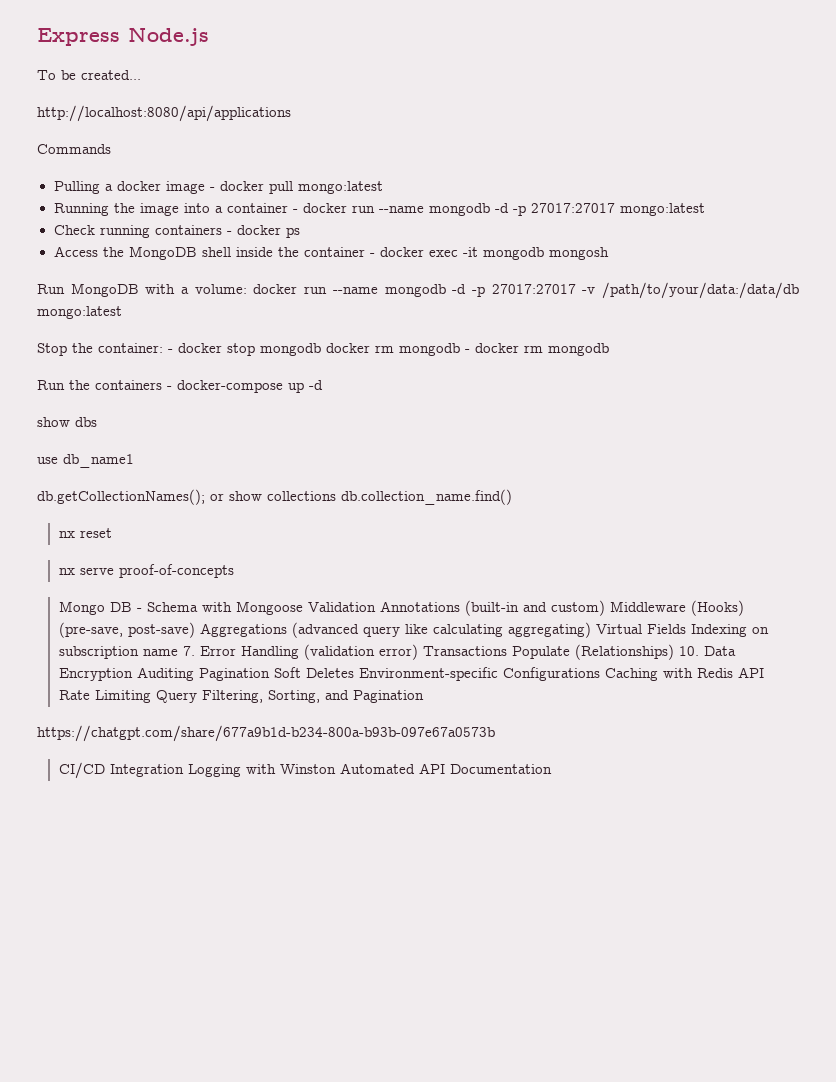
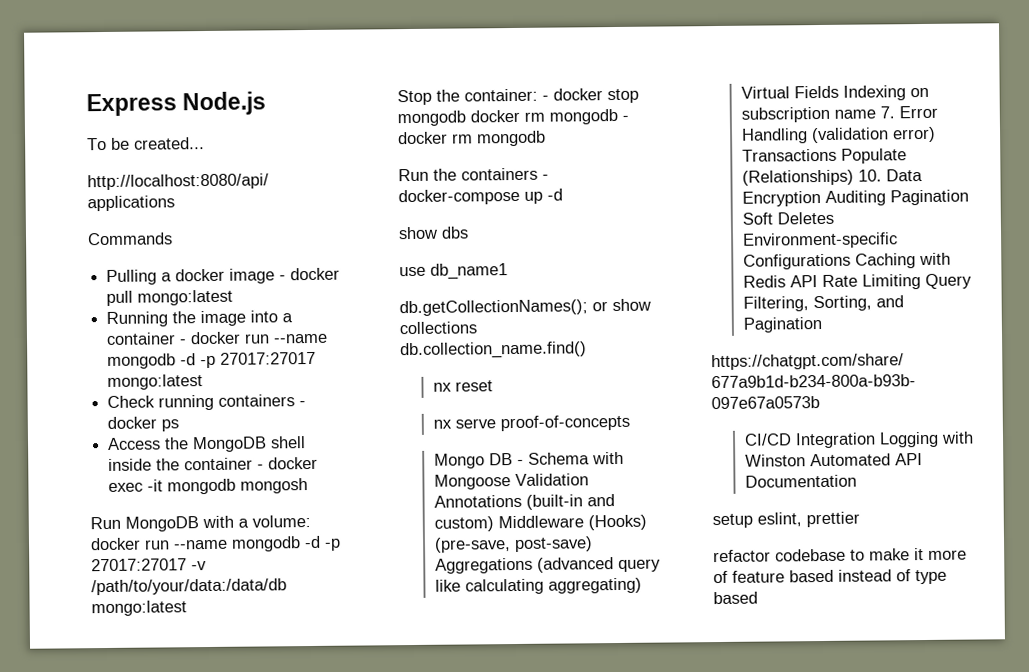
(552, 769) none -> [712,511,860,529] [713,548,967,563] [713,569,947,585] [713,591,758,605] // setup eslint, prettier // refactor codebase to make it more of feature based instead of type based

